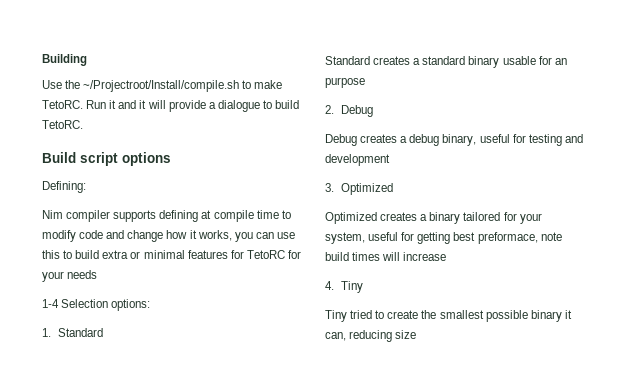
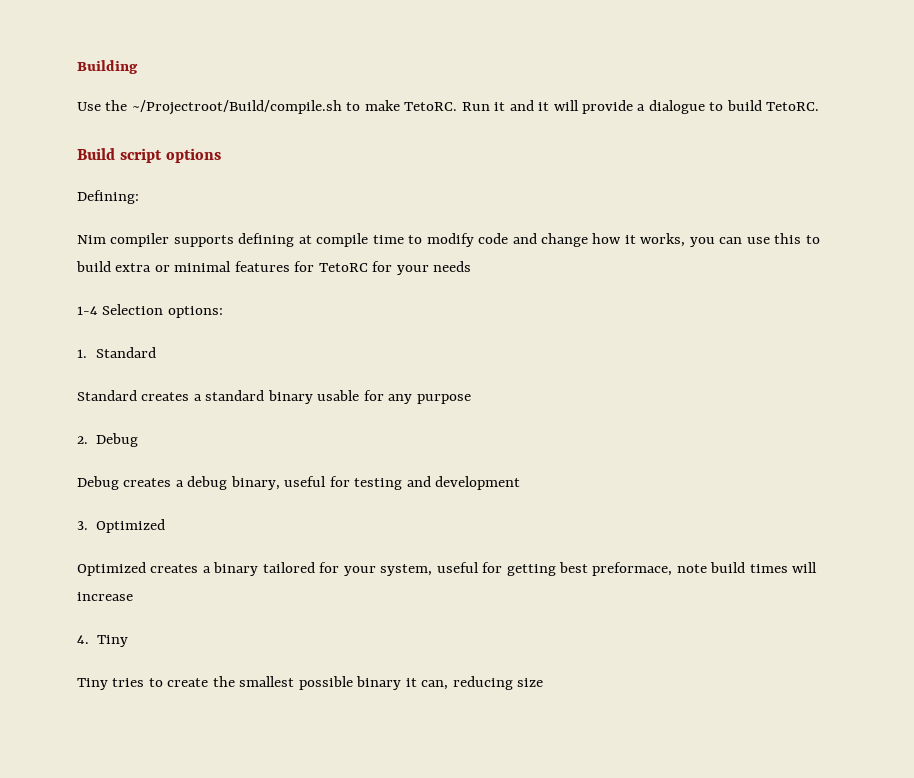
[83,80,240,92] ~/Projectroot/Install/compile.sh -> [131,100,342,115] ~/Projectroot/Build/compile.sh
[554,58,567,65] an -> [388,394,413,404] any
[350,310,373,319] tried -> [112,678,145,687] tries

